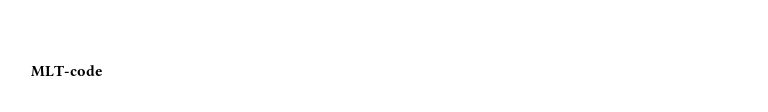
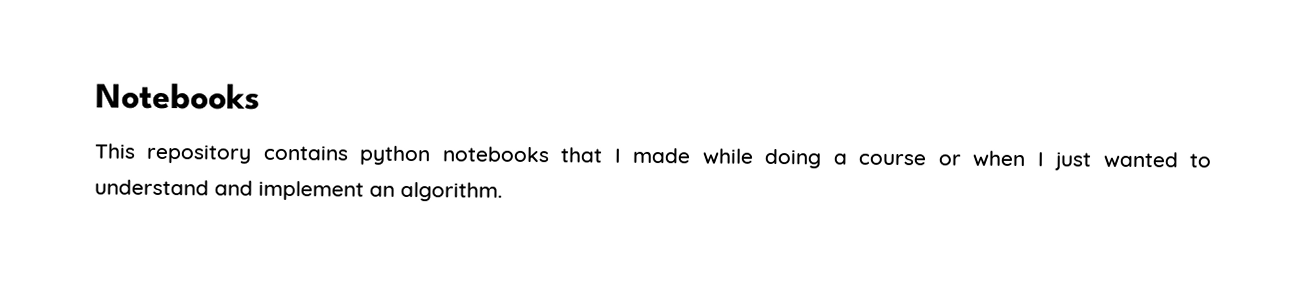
[31,65,103,77] MLT-code -> [95,82,260,110] [94,143,1212,171] [94,179,503,202] Notebooks // This repository contains python notebooks that I made while doing a course or when I just wanted to understand and implement an algorithm.

